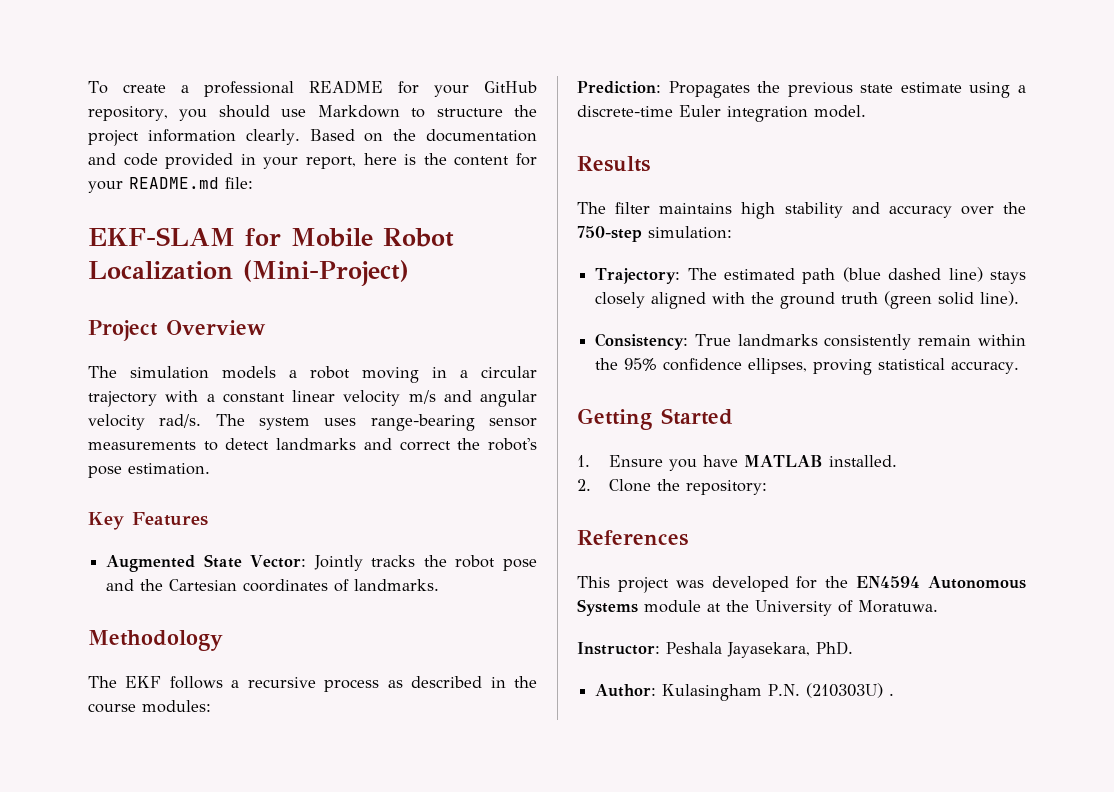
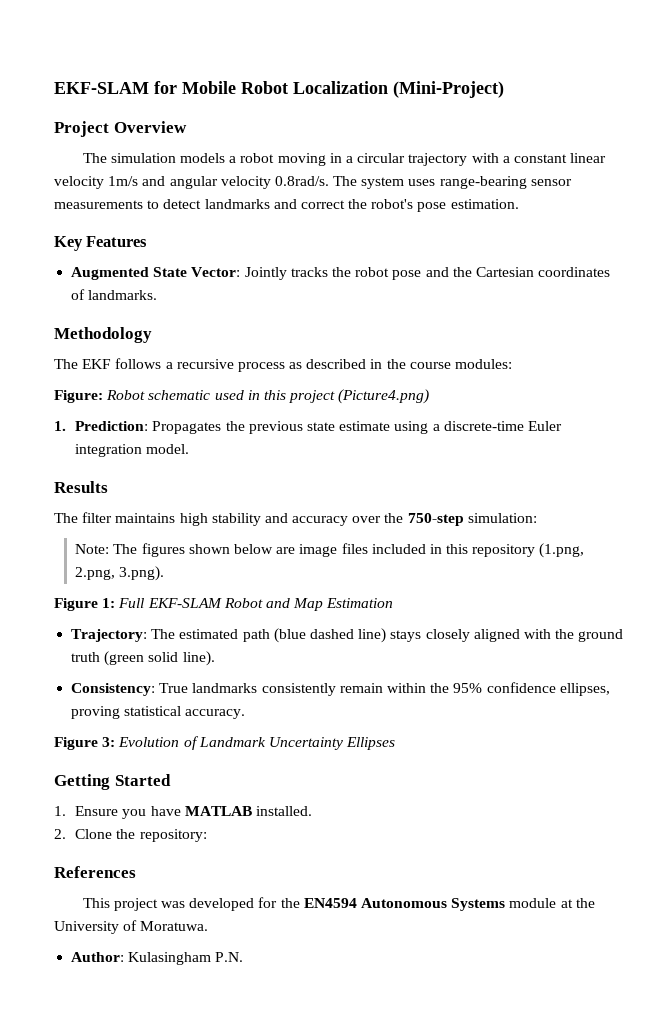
[88,80,537,97] [88,105,537,121] [88,129,537,146] [88,153,538,169] [88,177,253,193] To create a professional README for your GitHub repository, you should use Markdown to structure the project information clearly. Based on the documentation and code provided in your report, here is the content for your README.md file: // -> (54, 88) none
[408,390,436,404] m/s -> [108,176,139,186] 1m/s
[159,414,202,428] rad/s. -> [274,176,329,186] 0.8rad/s.
(211, 706) none -> [54,389,430,404] [54,421,66,431] Figure: Robot schematic used in this project (Picture4.png) // 1.
(732, 232) none -> [75,543,585,558] [75,566,165,581] [54,598,394,611] // Note: The figures shown below are image files included in this repository (1.png, 2.png, 3.png). // Figure 1: Full EKF-SLAM Robot and Map Estimation
(1020, 367) none -> [54,736,396,750] // Figure 3: Evolution of Landmark Uncertainty Ellipses
[577,641,853,658] // Instructor: Peshala Jayasekara, PhD. -> (209, 926) none
[806,683,895,698] (210303U) . -> (244, 957) none

